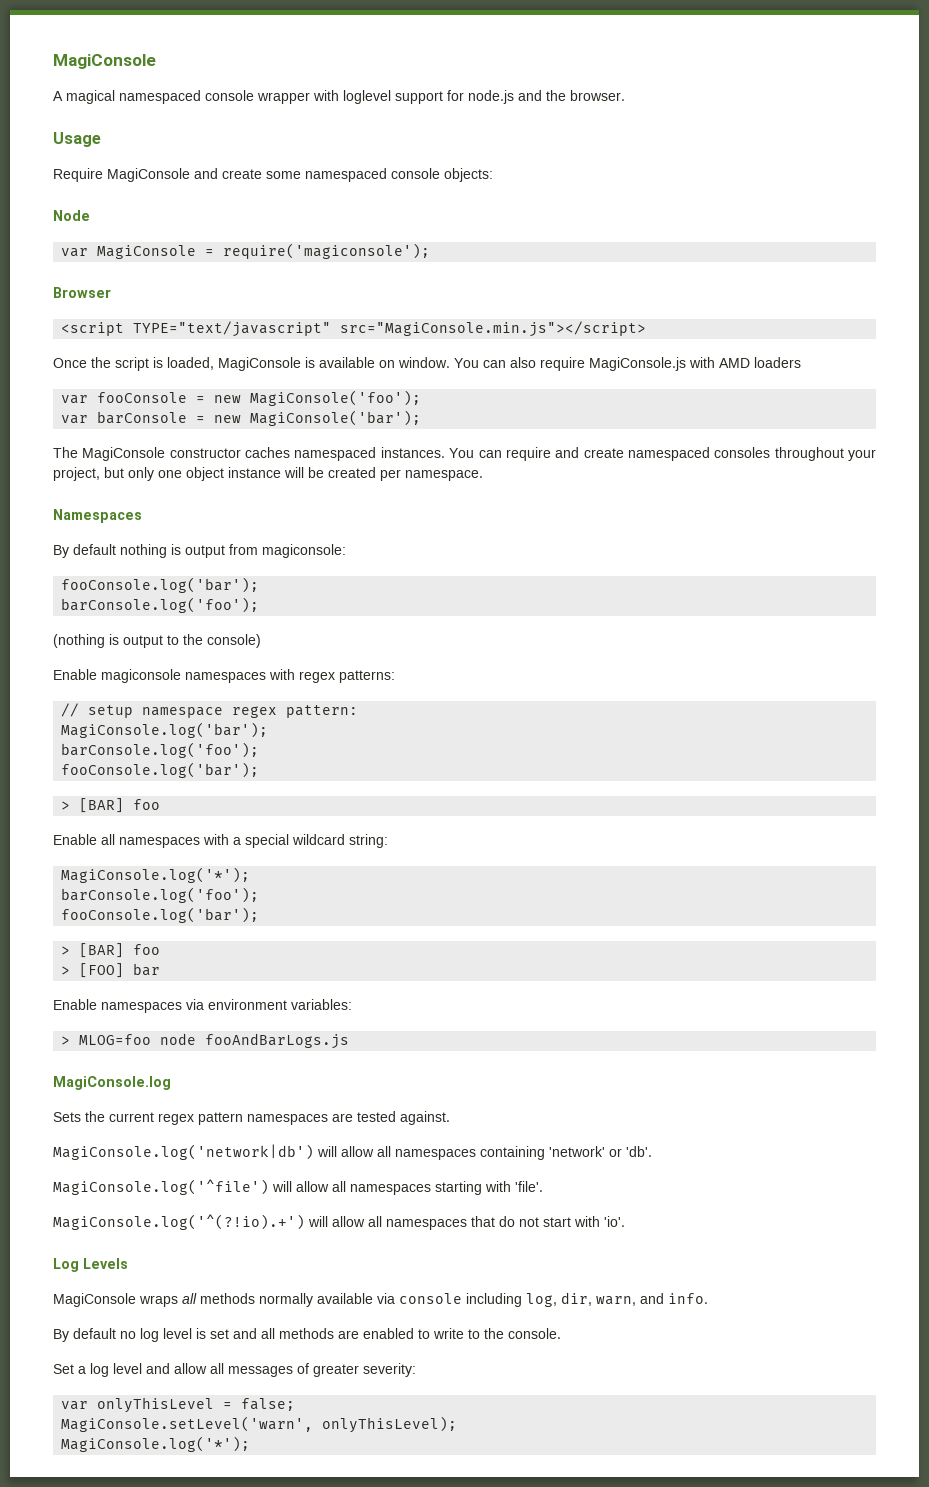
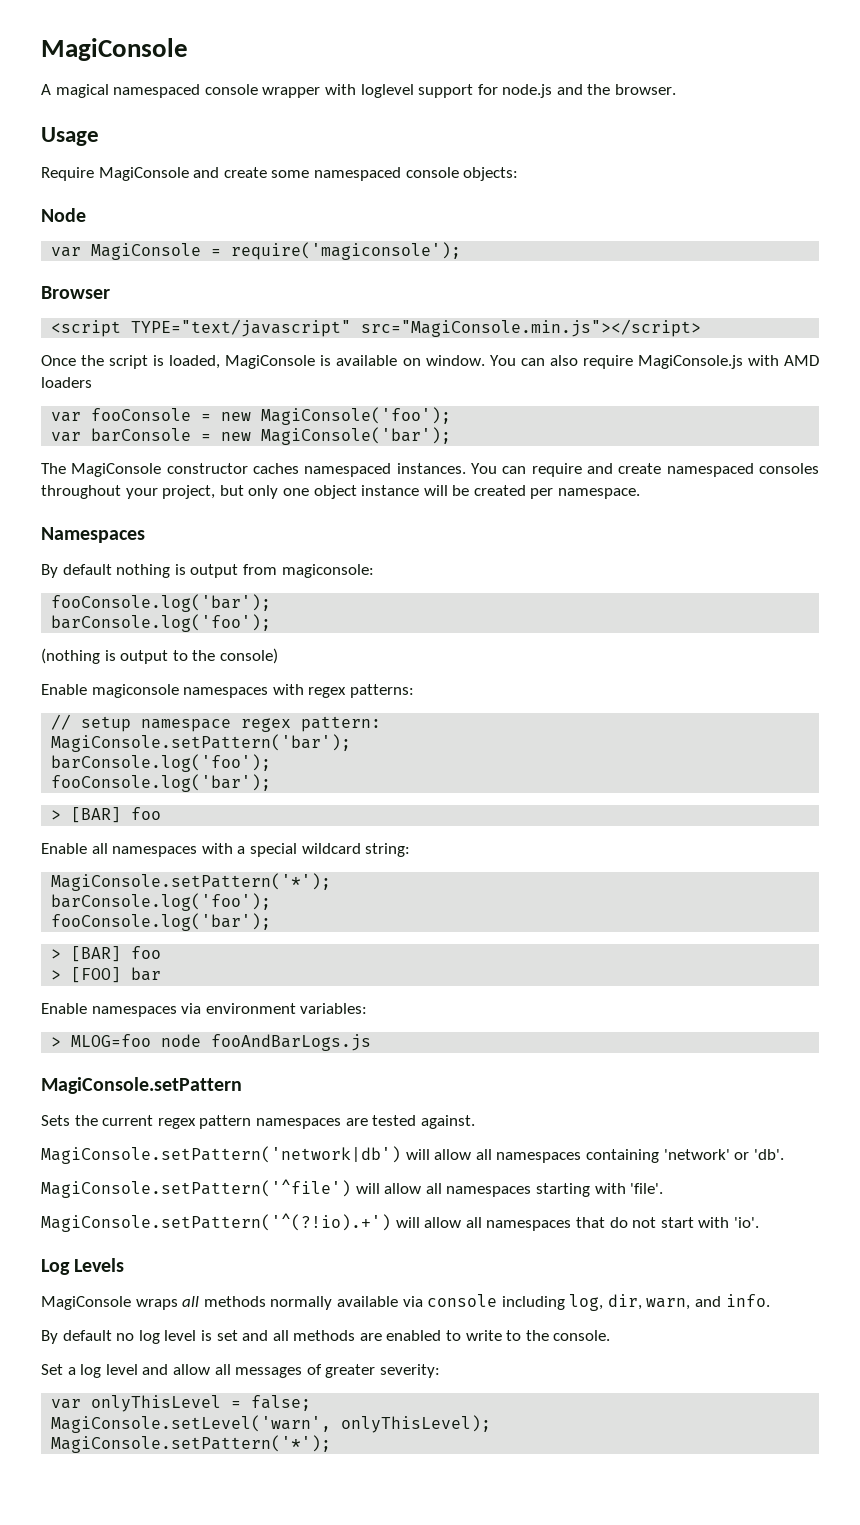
[61,722,269,738] MagiConsole.log('bar'); -> [51,734,352,752] MagiConsole.setPattern('bar');
[61,867,251,883] MagiConsole.log('*'); -> [51,873,332,891] MagiConsole.setPattern('*');
[53,1076,171,1090] MagiConsole.log -> [41,1077,242,1094] MagiConsole.setPattern
[53,1144,314,1160] MagiConsole.log('network|db') -> [41,1146,401,1164] MagiConsole.setPattern('network|db')
[53,1179,269,1195] MagiConsole.log('^file') -> [41,1179,351,1198] MagiConsole.setPattern('^file')
[53,1214,305,1230] MagiConsole.log('^(?!io).+') -> [41,1213,391,1232] MagiConsole.setPattern('^(?!io).+')
[61,1436,251,1452] MagiConsole.log('*'); -> [51,1435,332,1453] MagiConsole.setPattern('*');

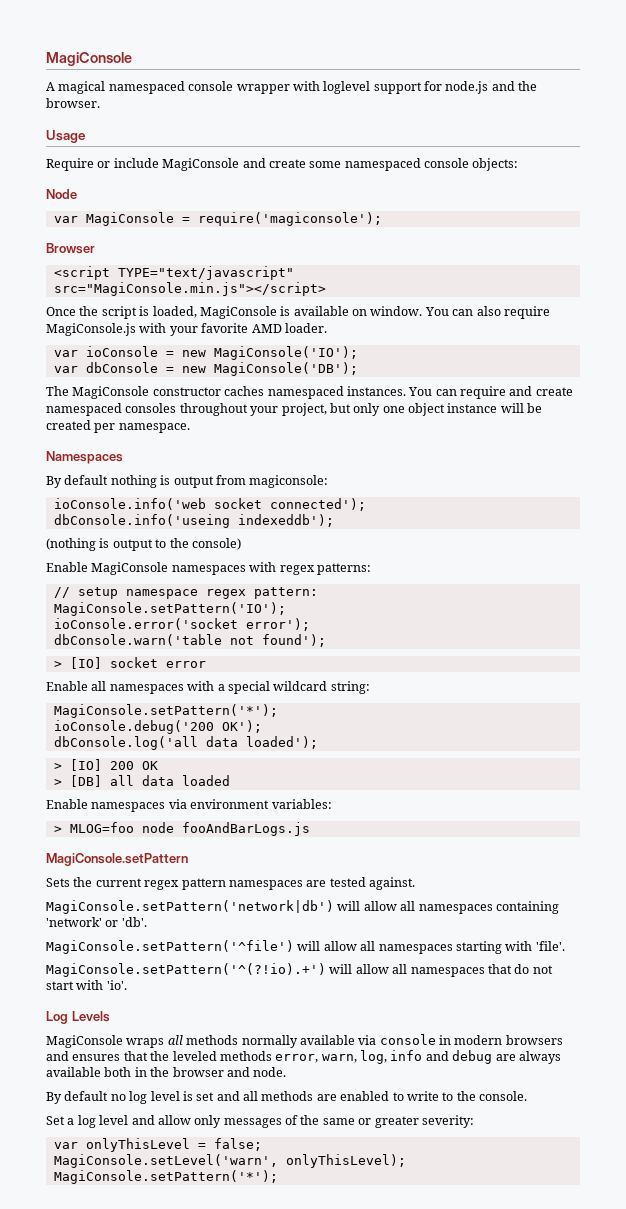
(94, 174) none -> [97,158,159,168] or include
[784,355,819,366] [41,377,92,388] [51,407,452,425] [51,427,452,445] AMD loaders // var fooConsole = new MagiConsole('foo'); // var barConsole = new MagiConsole('bar'); -> [169,323,327,336] [53,346,358,360] [53,362,358,376] your favorite AMD loader. // var ioConsole = new MagiConsole('IO'); // var dbConsole = new MagiConsole('DB');
[51,594,272,612] [51,614,272,632] fooConsole.log('bar'); // barConsole.log('foo'); -> [53,498,366,511] [53,514,334,528] ioConsole.info('web socket connected'); // dbConsole.info('useing indexeddb');
[91,684,179,698] magiconsole -> [91,562,169,575] MagiConsole
[51,734,352,752] [51,754,272,772] [51,774,272,792] [51,807,162,823] MagiConsole.setPattern('bar'); // barConsole.log('foo'); // fooConsole.log('bar'); // > [BAR] foo -> [53,602,286,616] [53,618,310,631] [53,634,326,647] [53,657,206,669] MagiConsole.setPattern('IO'); // ioConsole.error('socket error'); // dbConsole.warn('table not found'); // > [IO] socket error
[51,893,272,911] [51,913,272,931] [51,946,162,962] [51,967,162,983] barConsole.log('foo'); // fooConsole.log('bar'); // > [BAR] foo // > [FOO] bar -> [53,720,262,734] [53,736,318,750] [53,759,158,771] [53,775,230,787] ioConsole.debug('200 OK'); // dbConsole.log('all data loaded'); // > [IO] 200 OK // > [DB] all data loaded
[501,1294,770,1311] including log, dir, warn, and info. -> [439,1035,563,1045] [46,1050,561,1064] [46,1067,287,1077] in modern browsers and ensures that the leveled methods error, warn, log, info and debug are always available both in the browser and node.
[214,1364,231,1375] all -> [194,1115,222,1128] only
(322, 1369) none -> [300,1115,372,1125] the same or

